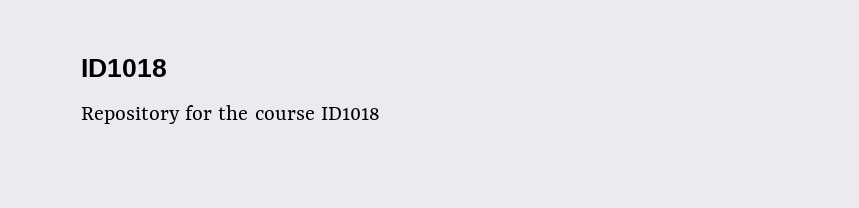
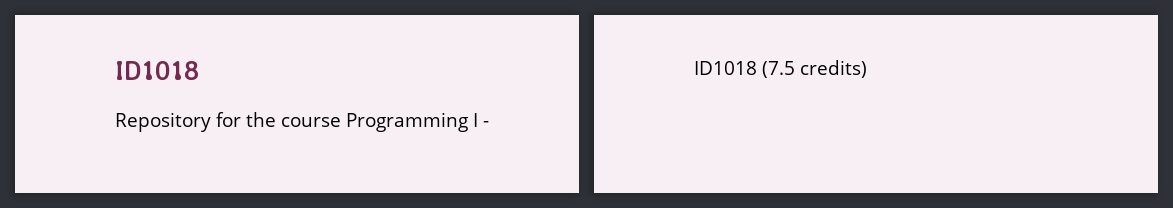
[320,107,380,120] ID1018 -> [346,112,489,132] [694,60,867,78] Programming I - ID1018 (7.5 credits)

